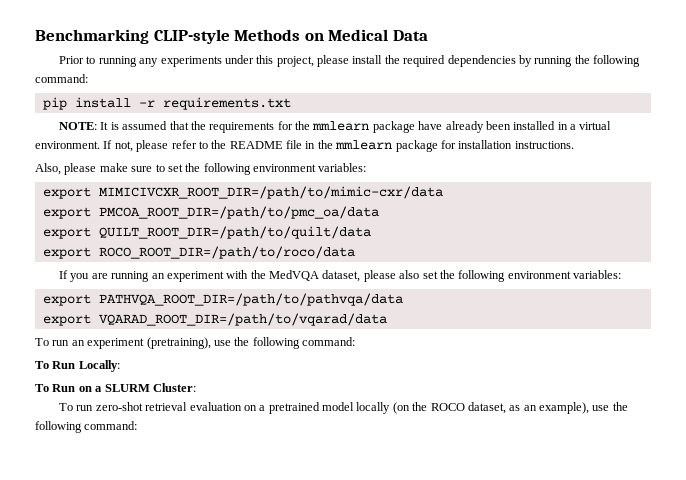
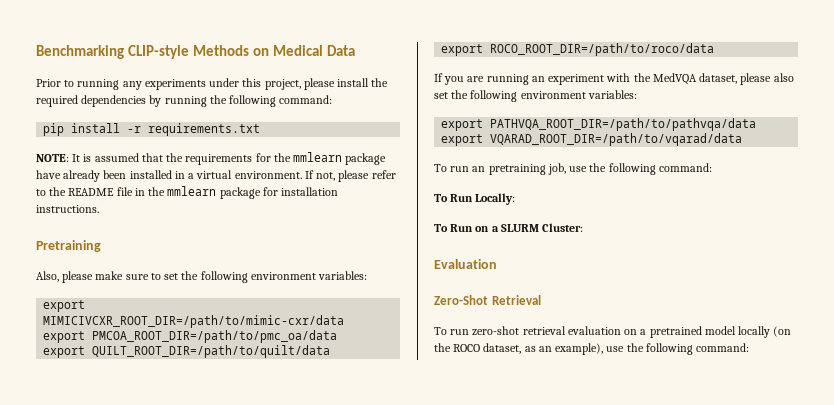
(574, 145) none -> [36,240,101,252] // Pretraining
[87,337,211,349] experiment (pretraining), -> [488,163,566,175] pretraining job,
(196, 387) none -> [434,259,497,269] [434,295,541,305] // Evaluation // Zero-Shot Retrieval

